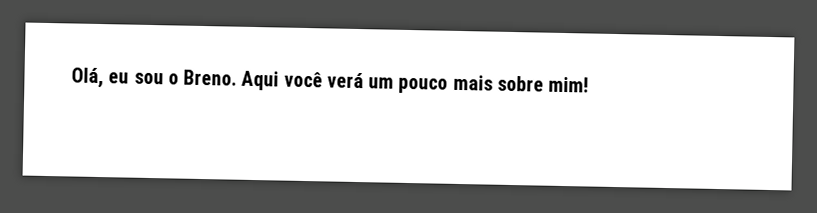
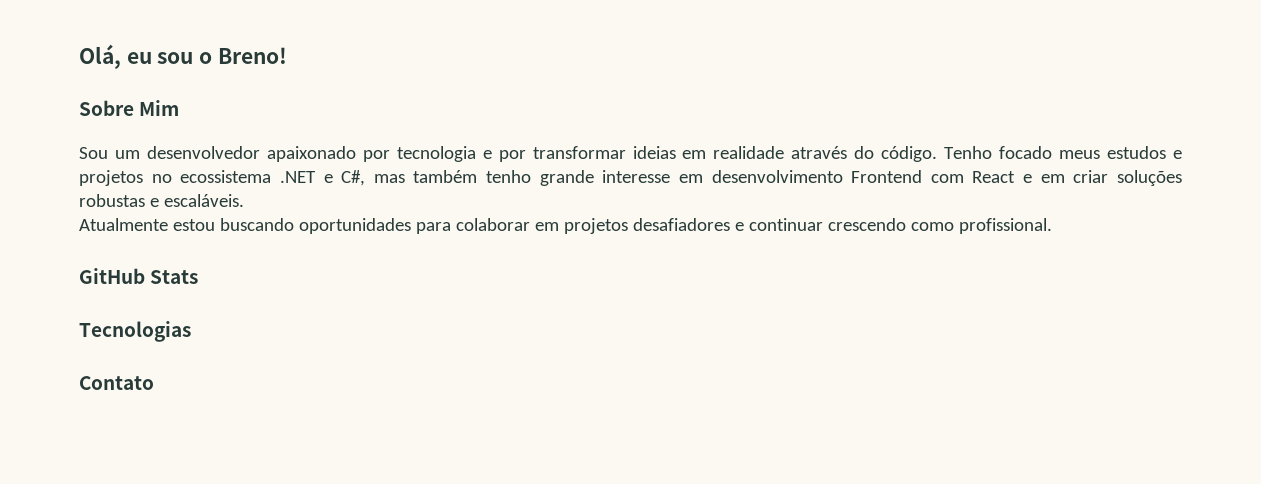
[183,69,590,94] Breno. Aqui você verá um pouco mais sobre mim! -> [217,47,287,64] [79,100,180,116] [79,146,1182,162] [79,170,1182,186] [79,194,244,207] [79,218,1052,234] [79,268,199,284] [79,321,191,342] [79,376,154,390] Breno! // Sobre Mim // Sou um desenvolvedor apaixonado por tecnologia e por transformar ideias em realidade através do código. Tenho focado meus estudos e projetos no ecossistema .NET e C#, mas também tenho grande interesse em desenvolvimento Frontend com React e em criar soluções robustas e escaláveis. // Atualmente estou buscando oportunidades para colaborar em projetos desafiadores e continuar crescendo como profissional. // GitHub Stats // Tecnologias // Contato

